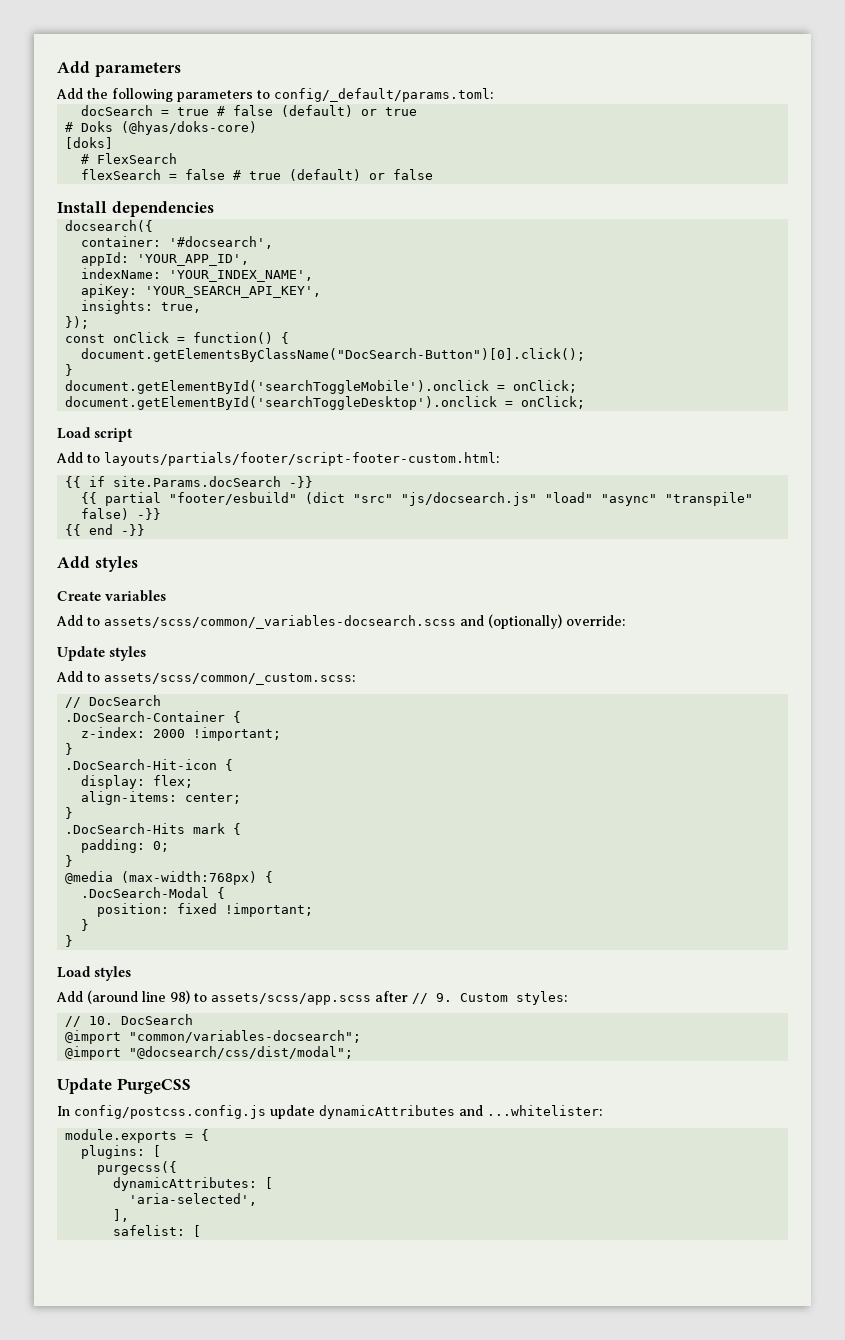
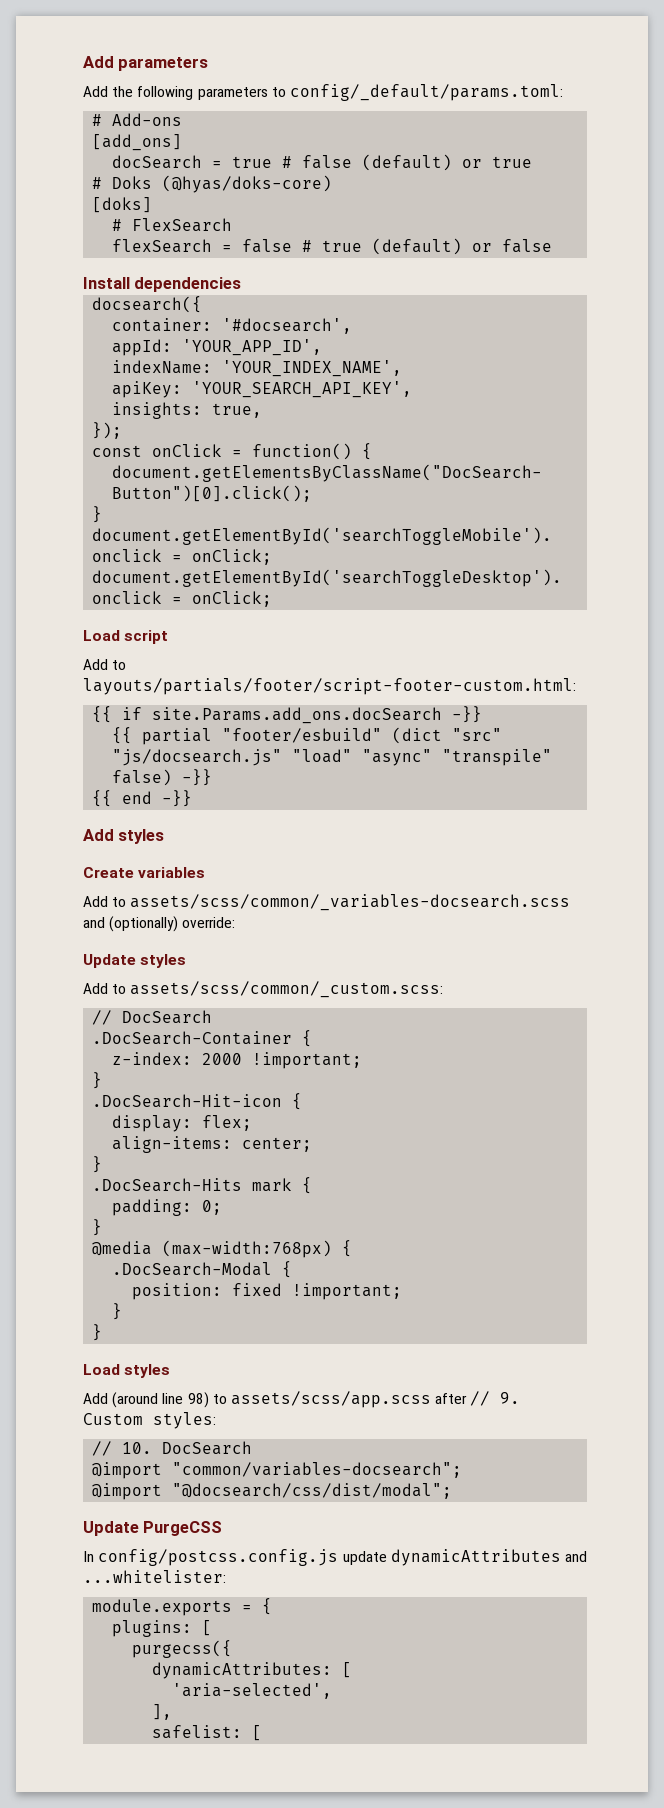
(493, 95) none -> [92,113,183,126] [92,134,183,151] // # Add-ons // [add_ons]
[113,476,282,487] site.Params.docSearch -> [152,707,443,724] site.Params.add_ons.docSearch

